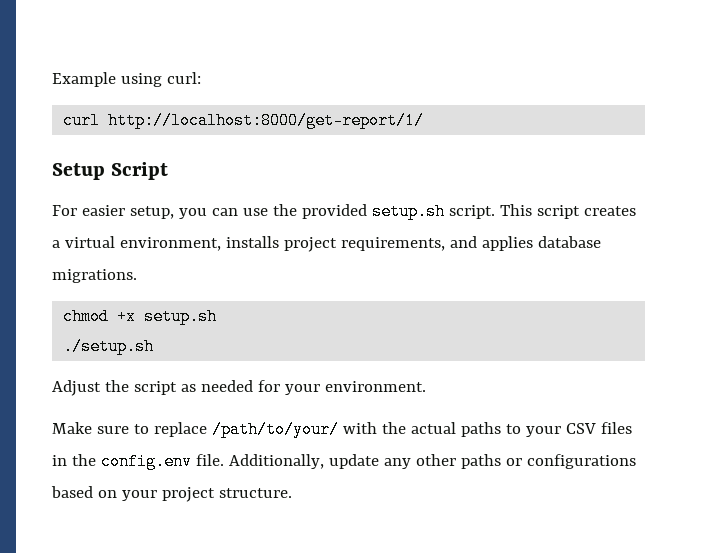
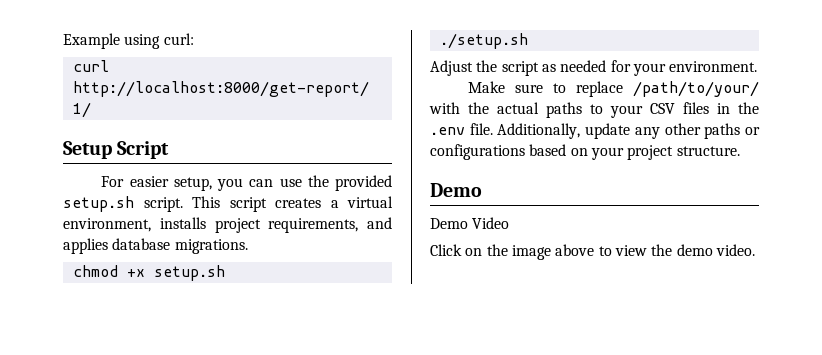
[100,453,192,470] config.env -> [430,127,465,135] .env
(292, 493) none -> [430,183,482,197] [430,217,510,229] [430,244,755,260] // Demo // Demo Video // Click on the image above to view the demo video.

